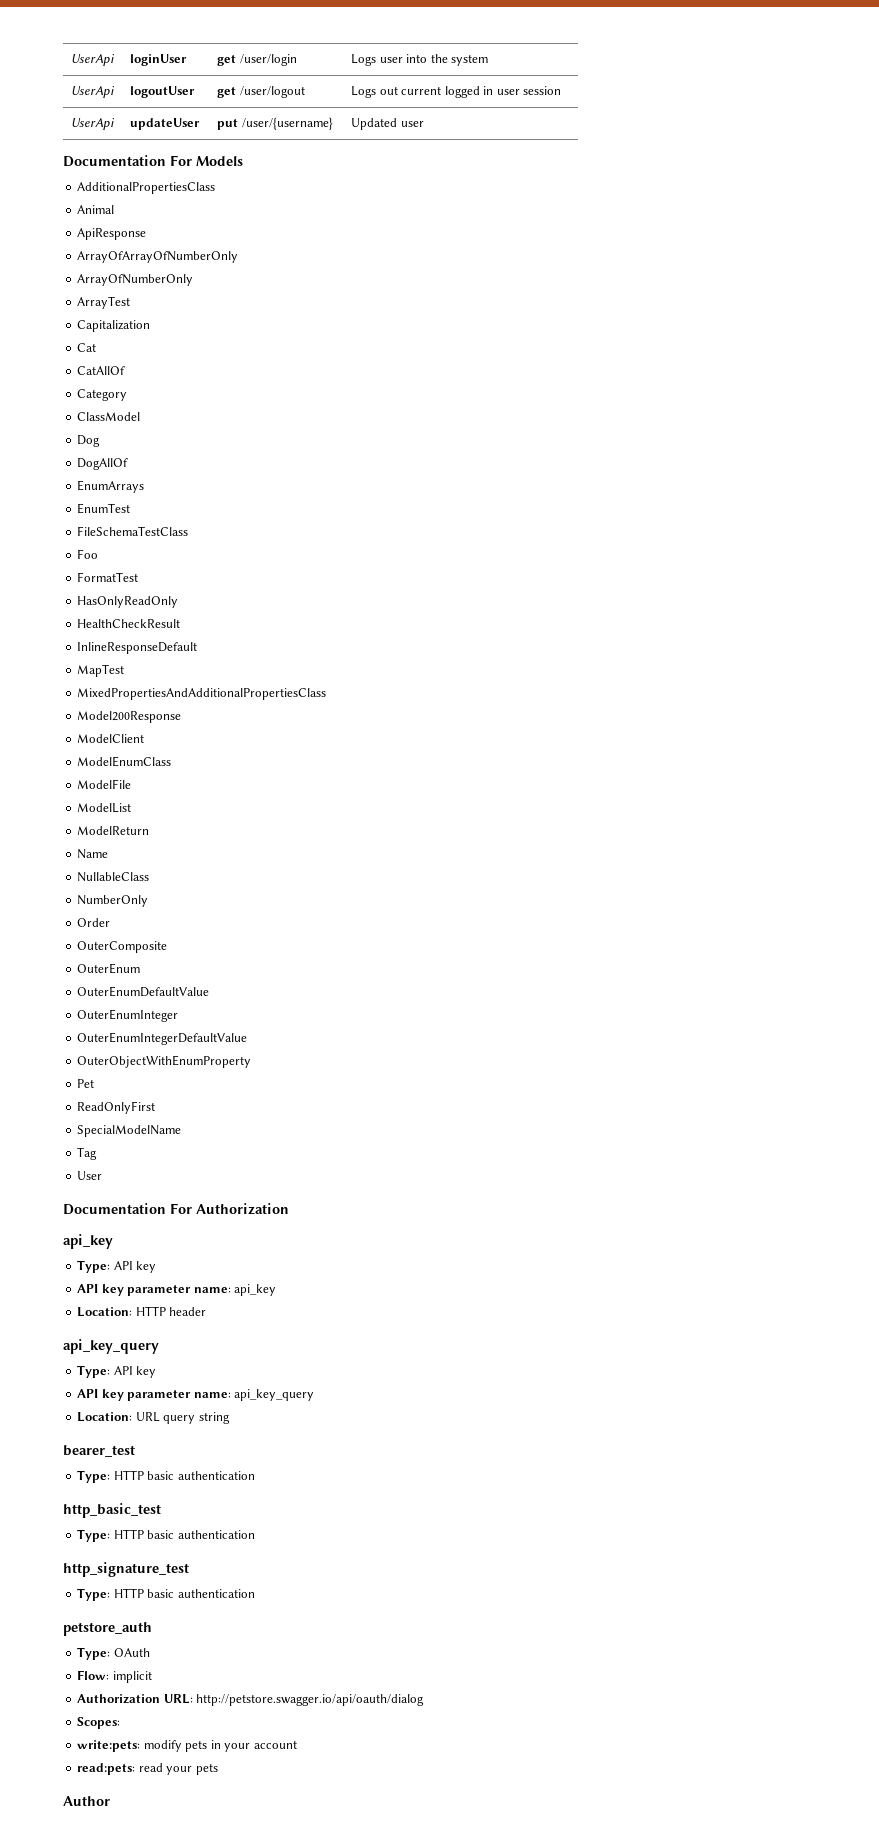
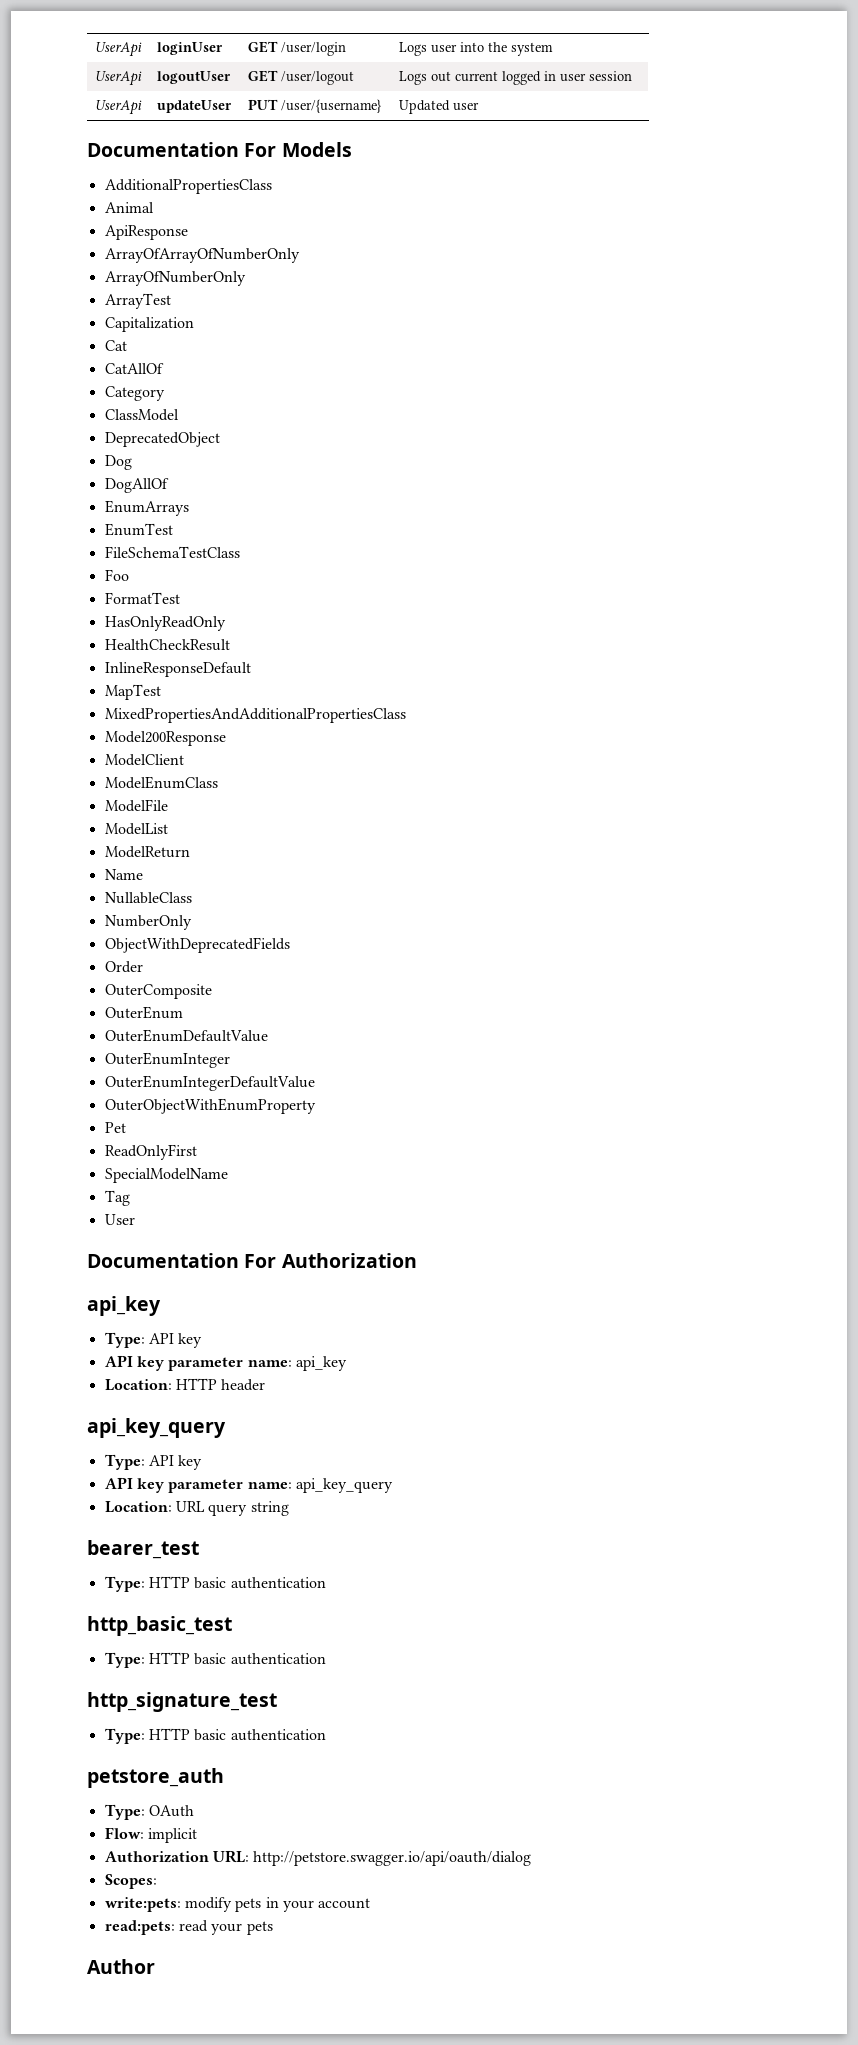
[217,55,237,66] get -> [247,41,278,53] GET
[217,87,237,98] get -> [247,70,278,82] GET
[217,119,239,130] put -> [247,99,278,110] PUT
(141, 416) none -> [104,432,220,447] // DeprecatedObject
(149, 901) none -> [104,937,290,953] // ObjectWithDeprecatedFields

